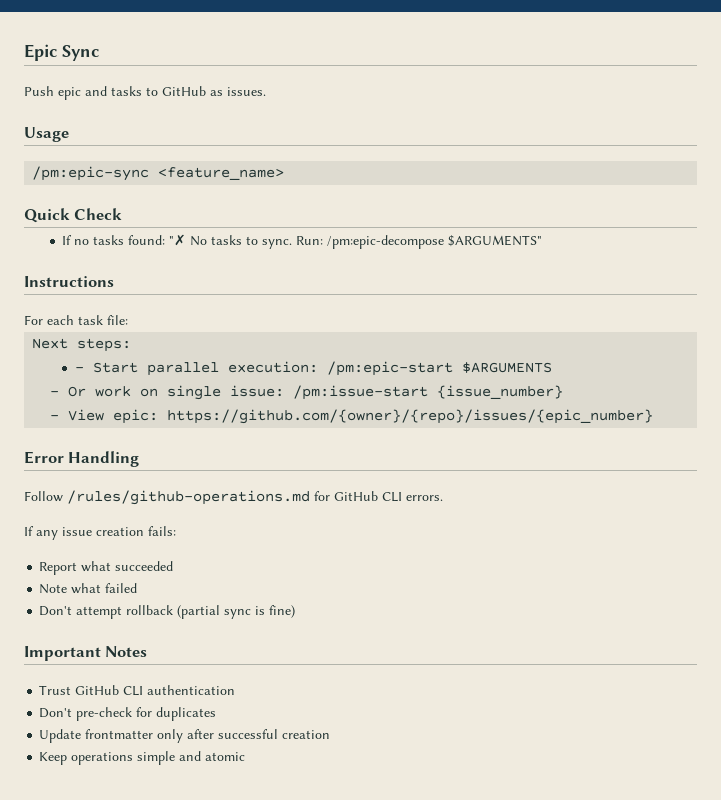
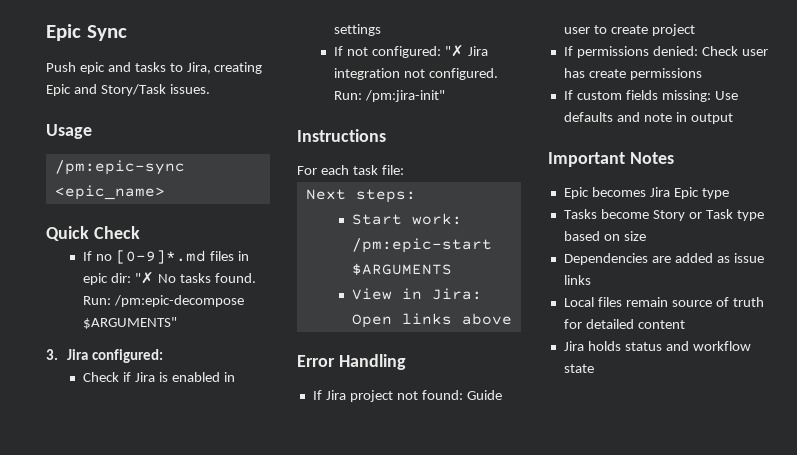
[162,86,223,96] GitHub as -> [186,62,263,74] [46,84,166,96] Jira, creating Epic and Story/Task
[158,167,285,180] <feature_name> -> [54,185,165,200] <epic_name>
[93,235,166,245] tasks found: -> [116,250,249,264] [83,273,132,285] [0-9]*.md files in epic dir:
[246,236,293,249] to sync. -> [214,273,256,283] found.
(543, 241) none -> [46,349,164,363] [83,372,235,382] [334,24,382,36] [334,45,488,58] [334,68,499,80] [334,90,446,102] // 3. Jira configured: // Check if Jira is enabled in settings // If not configured: "✗ Jira integration not configured. Run: /pm:jira-init"
[74,361,552,376] [50,385,564,400] [50,409,654,424] [24,451,140,467] [24,490,443,505] [24,526,176,540] [39,561,174,575] [39,583,138,594] [39,605,296,619] [24,646,148,661] [39,685,236,696] [39,707,217,721] [39,729,331,743] [39,751,246,765] - Start parallel execution: /pm:epic-start $ARGUMENTS // - Or work on single issue: /pm:issue-start {issue_number} // - View epic: https://github.com/{owner}/{repo}/issues/{epic_number} // Error Handling // Follow /rules/github-operations.md for GitHub CLI errors. // If any issue creation fails: // Report what succeeded // Note what failed // Don't attempt rollback (partial sync is fine) // Important Notes // Trust GitHub CLI authentication // Don't pre-check for duplicates // Update frontmatter only after successful creation // Keep operations simple and atomic -> [351,213,462,225] [351,238,492,253] [351,263,452,275] [351,288,482,300] [351,313,512,328] [297,354,406,370] [312,390,502,402] [563,24,695,36] [563,46,768,58] [563,68,702,80] [563,90,738,102] [563,112,733,124] [548,152,674,167] [563,187,729,199] [563,209,764,221] [563,231,646,241] [563,253,764,265] [563,275,591,285] [563,297,764,307] [563,319,685,329] [563,341,751,351] [563,364,594,373] Start work: /pm:epic-start $ARGUMENTS // View in Jira: Open links above // Error Handling // If Jira project not found: Guide user to create project // If permissions denied: Check user has create permissions // If custom fields missing: Use defaults and note in output // Important Notes // Epic becomes Jira Epic type // Tasks become Story or Task type based on size // Dependencies are added as issue links // Local files remain source of truth for detailed content // Jira holds status and workflow state

